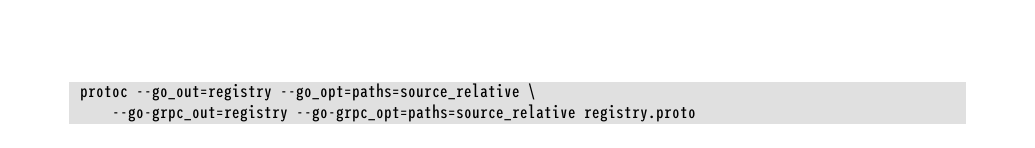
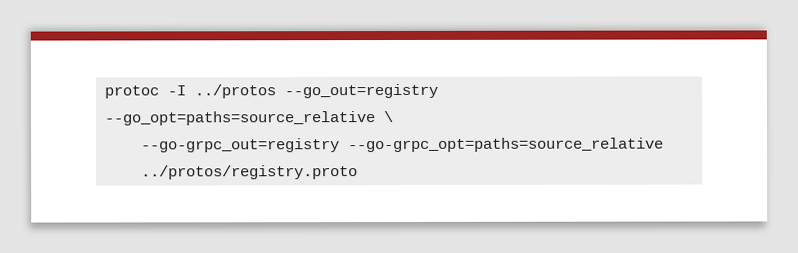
(129, 93) none -> [167,84,276,99] -I ../protos
[584,104,697,122] registry.proto -> [141,165,358,180] ../protos/registry.proto

